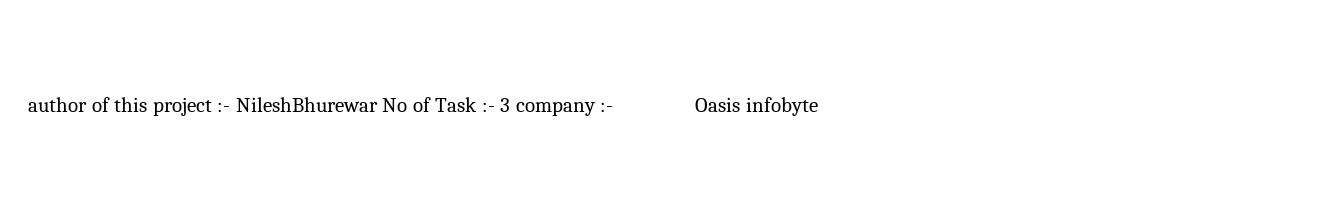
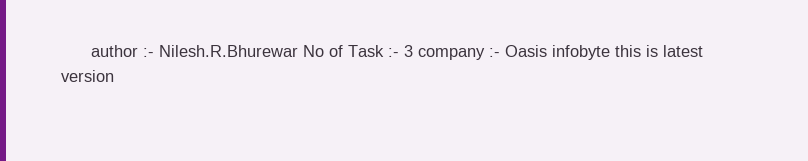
[91,97,378,116] of this project :- NileshBhurewar -> [142,45,298,57] :- Nilesh.R.Bhurewar
(818, 106) none -> [614,45,703,57] [61,70,114,82] this is latest version

